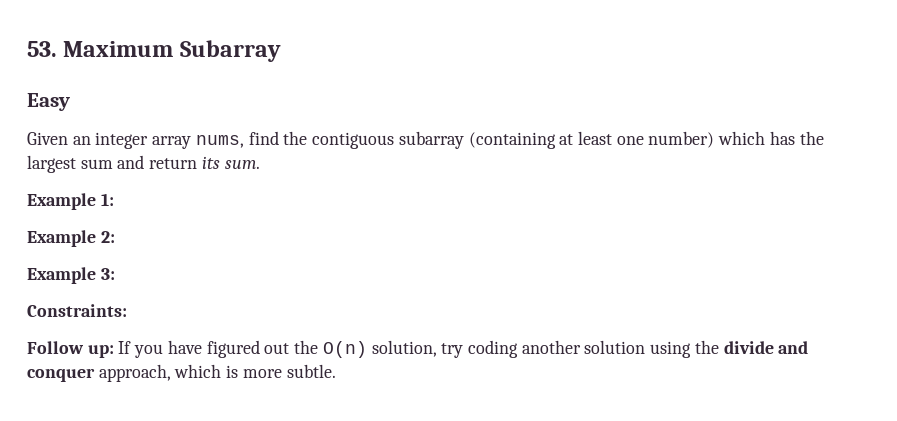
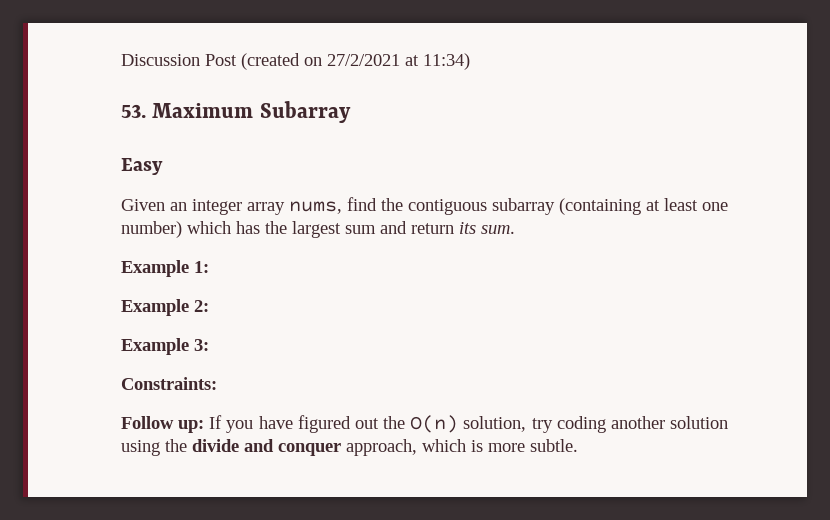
(27, 49) none -> [121,53,470,70] Discussion Post (created on 27/2/2021 at 11:34) //

